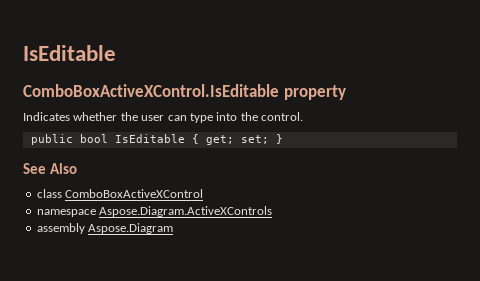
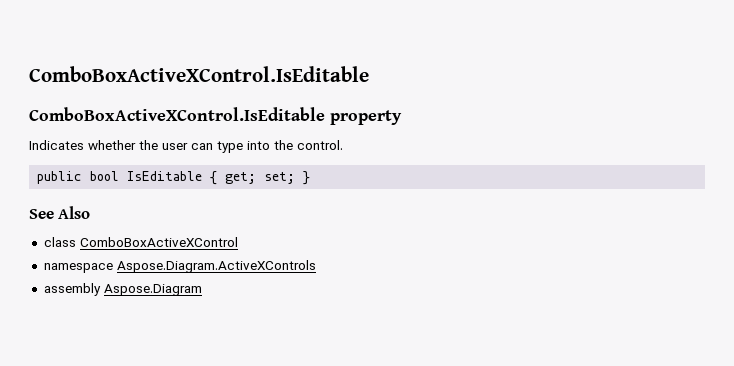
[23,45,116,61] IsEditable -> [29,66,369,82] ComboBoxActiveXControl.IsEditable

